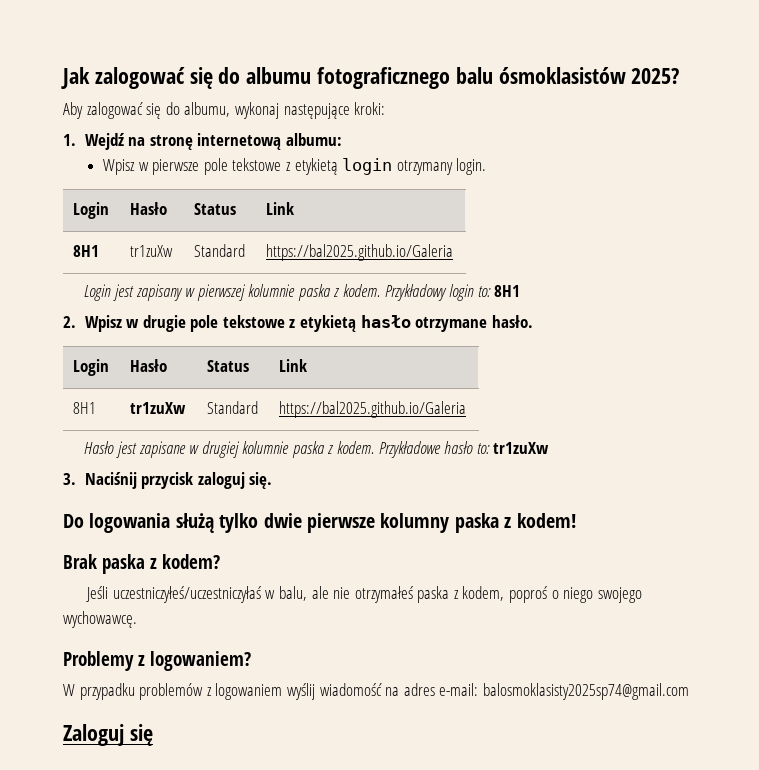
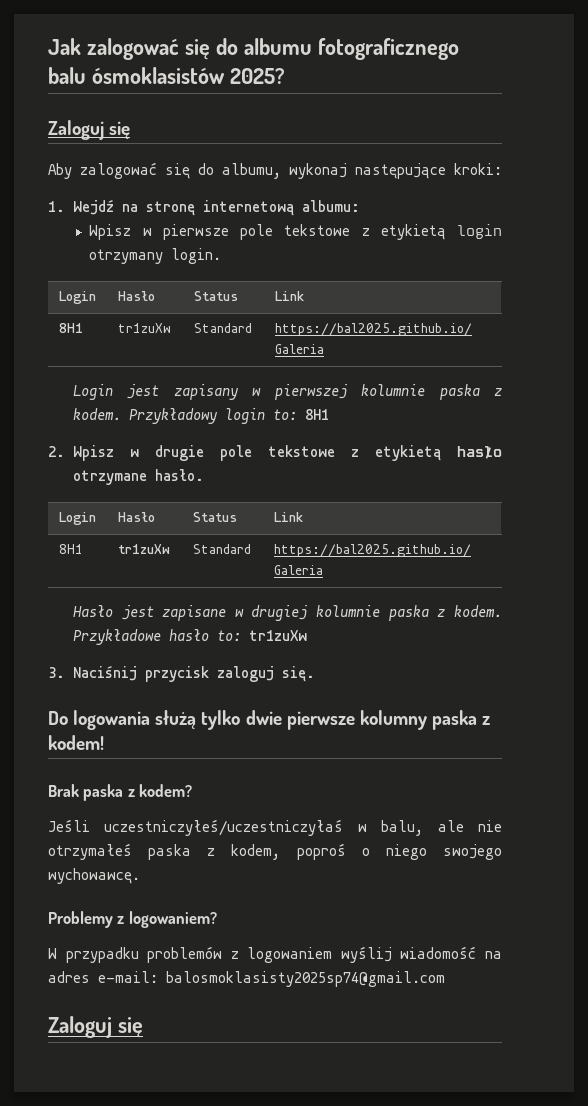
(680, 76) none -> [48,120,131,140] // Zaloguj się

